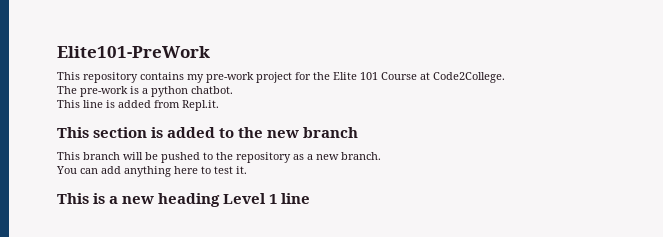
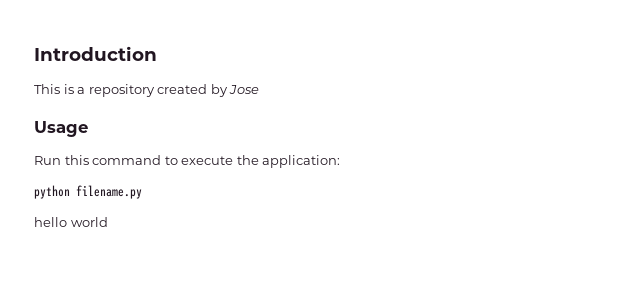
[57,46,210,58] [57,72,505,83] [57,86,233,97] [57,100,219,111] [57,127,359,138] [57,152,381,163] [56,166,247,177] [57,193,311,207] Elite101-PreWork // This repository contains my pre-work project for the Elite 101 Course at Code2College. // The pre-work is a python chatbot. // This line is added from Repl.it. // This section is added to the new branch // This branch will be pushed to the repository as a new branch. // You can add anything here to test it. // This is a new heading Level 1 line -> [34,46,157,61] [34,84,260,97] [34,121,88,137] [34,155,341,168] [34,185,142,199] [34,217,108,227] Introduction // This is a repository created by Jose // Usage // Run this command to execute the application: // python filename.py // hello world

